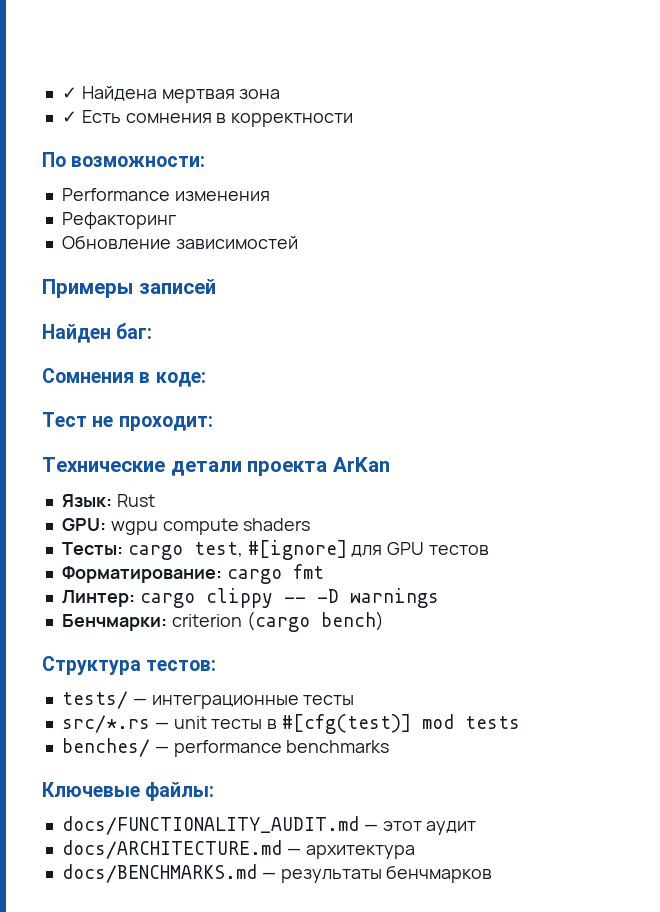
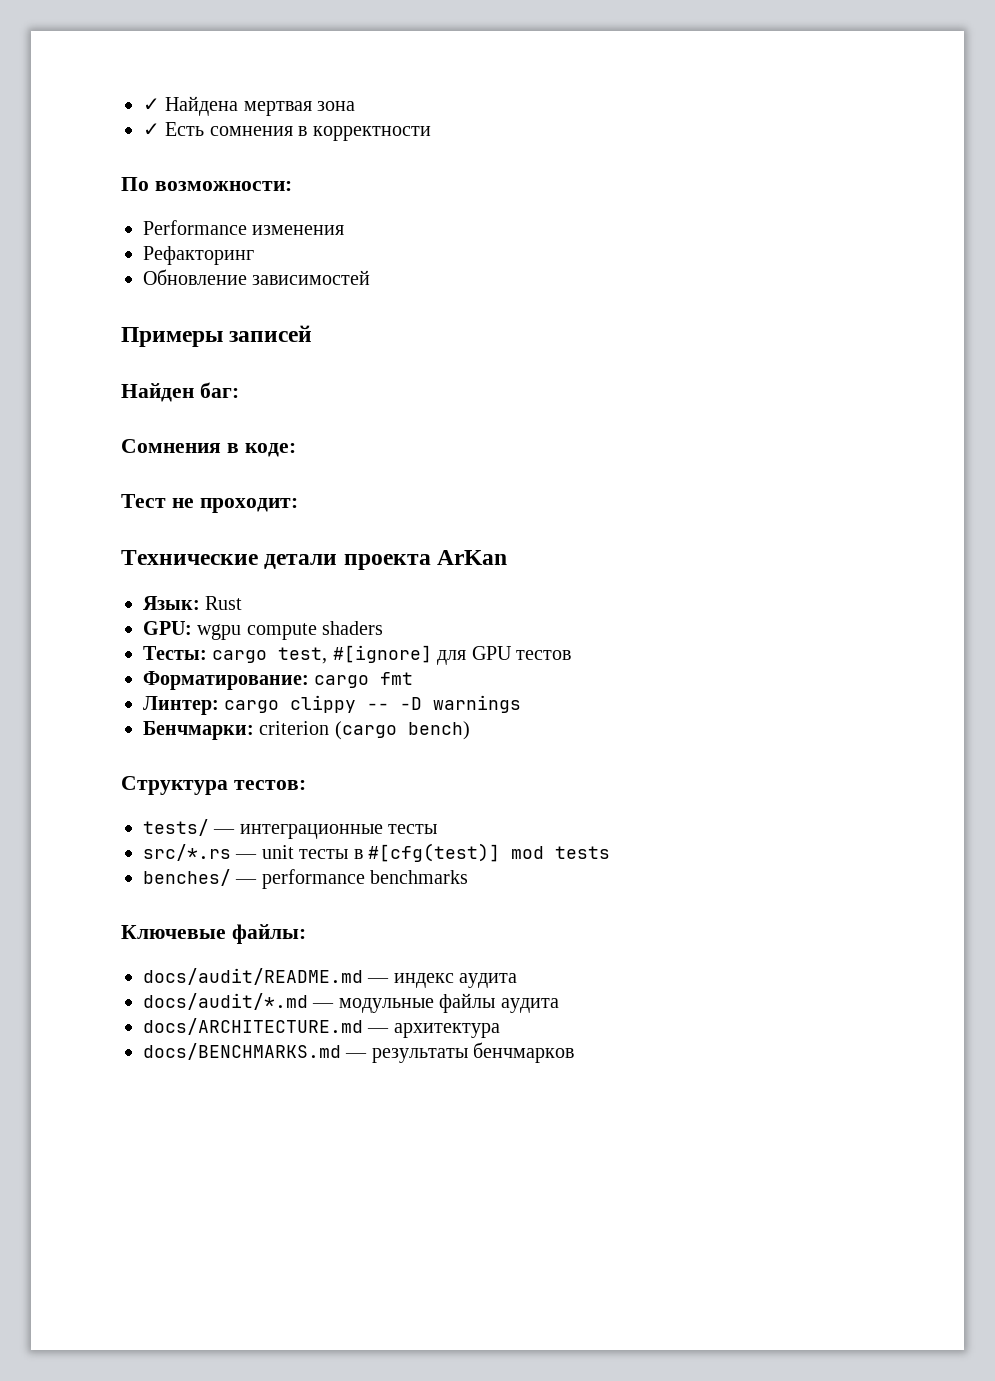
[61,816,477,835] docs/FUNCTIONALITY_AUDIT.md — этот аудит -> [143,968,518,988] [143,993,559,1013] docs/audit/README.md — индекс аудита // docs/audit/*.md — модульные файлы аудита

